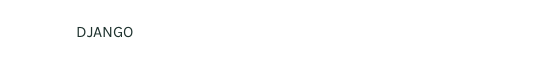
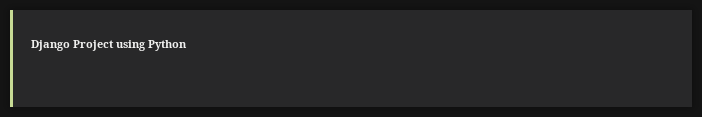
[76,26,133,38] DJANGO -> [31,40,187,51] Django Project using Python

